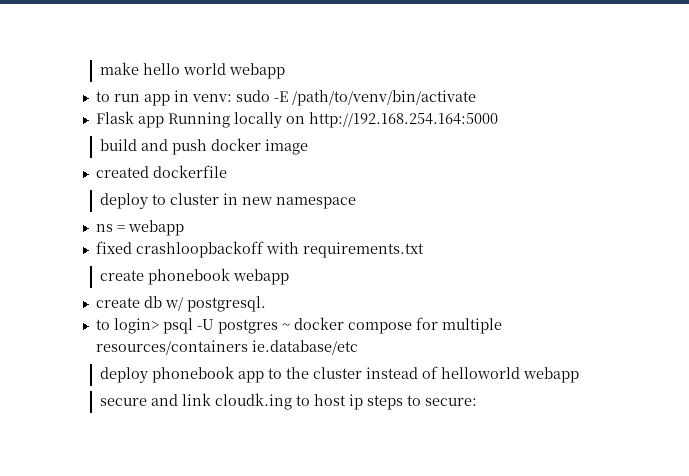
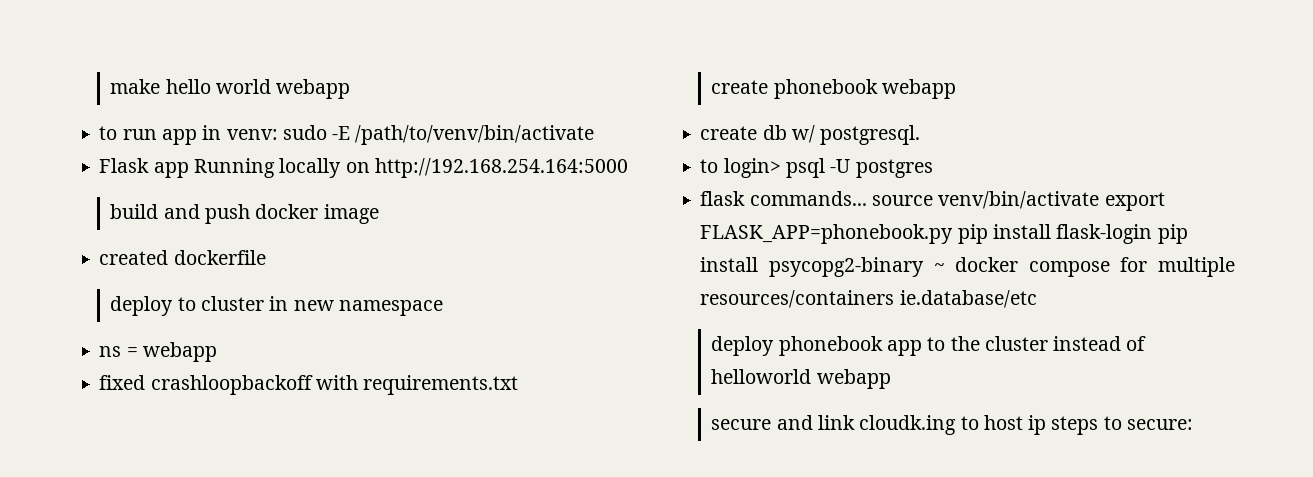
(278, 326) none -> [700,191,1165,211] [700,224,1188,244] [700,257,925,277] // flask commands... source venv/bin/activate export FLASK_APP=phonebook.py pip install flask-login pip install psycopg2-binary

